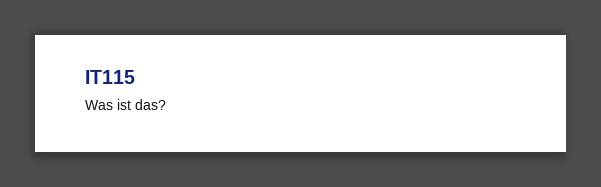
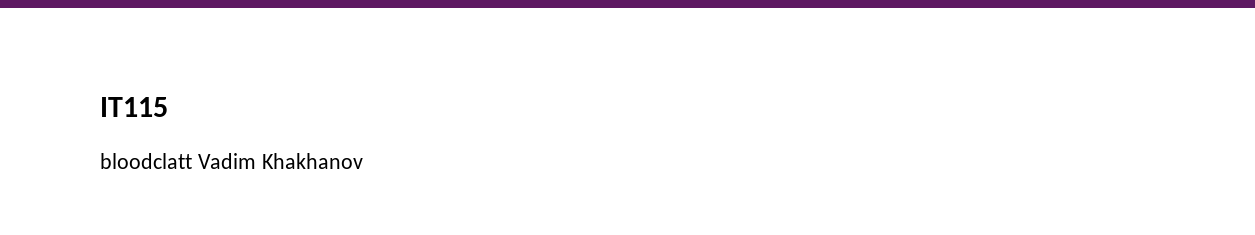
[85,99,166,110] Was ist das? -> [100,153,363,169] bloodclatt Vadim Khakhanov

